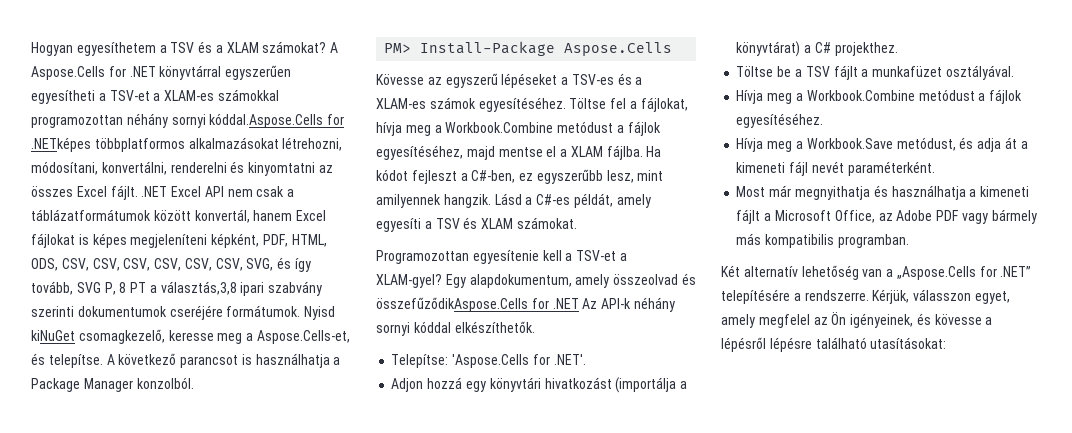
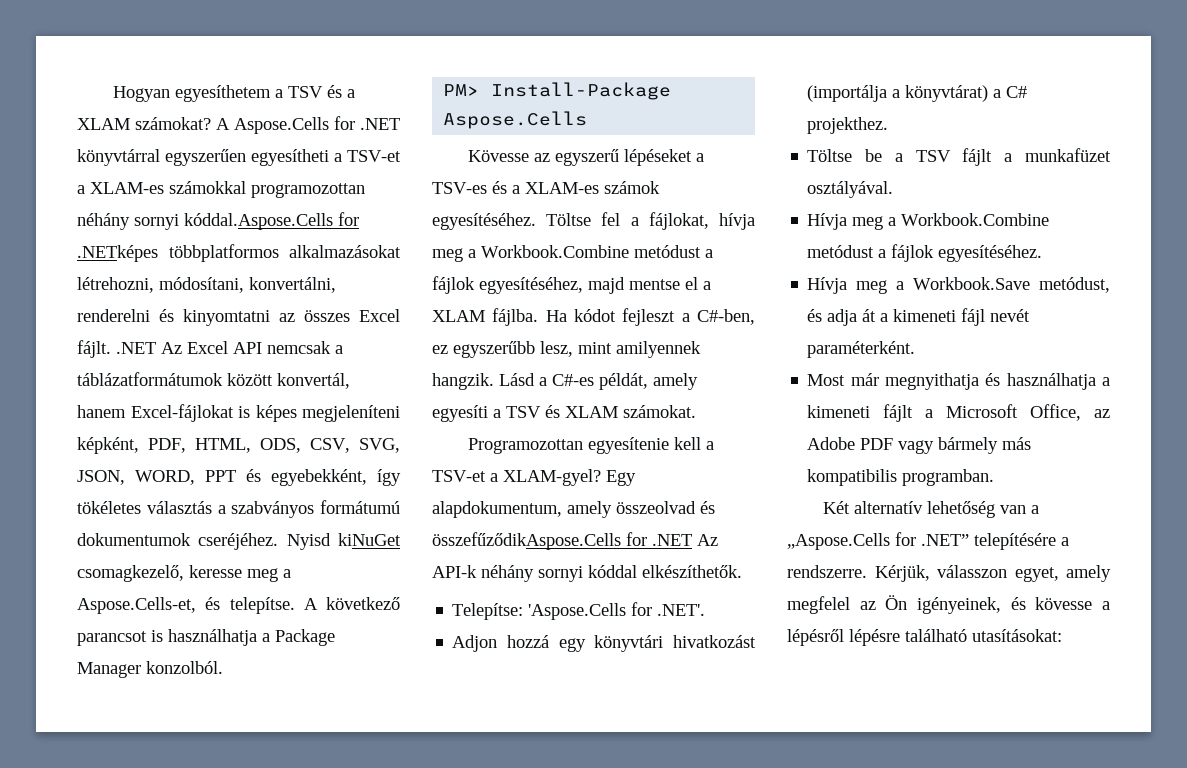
(168, 191) none -> [161,342,182,354] Az
[227,186,285,197] nem csak -> [267,341,331,354] nemcsak
[296,210,327,221] [31,233,75,248] Excel fájlokat -> [130,404,234,422] Excel-fájlokat
[92,257,312,272] [31,281,323,296] [31,305,301,320] CSV, CSV, CSV, CSV, CSV, SVG, és így tovább, SVG P, 8 PT a választás,3,8 ipari szabvány szerinti dokumentumok cseréjére formátumok. -> [359,438,400,453] [77,469,401,486] [77,500,400,518] [77,533,279,550] SVG, JSON, WORD, PPT és egyebekként, így tökéletes választás a szabványos formátumú dokumentumok cseréjéhez.

